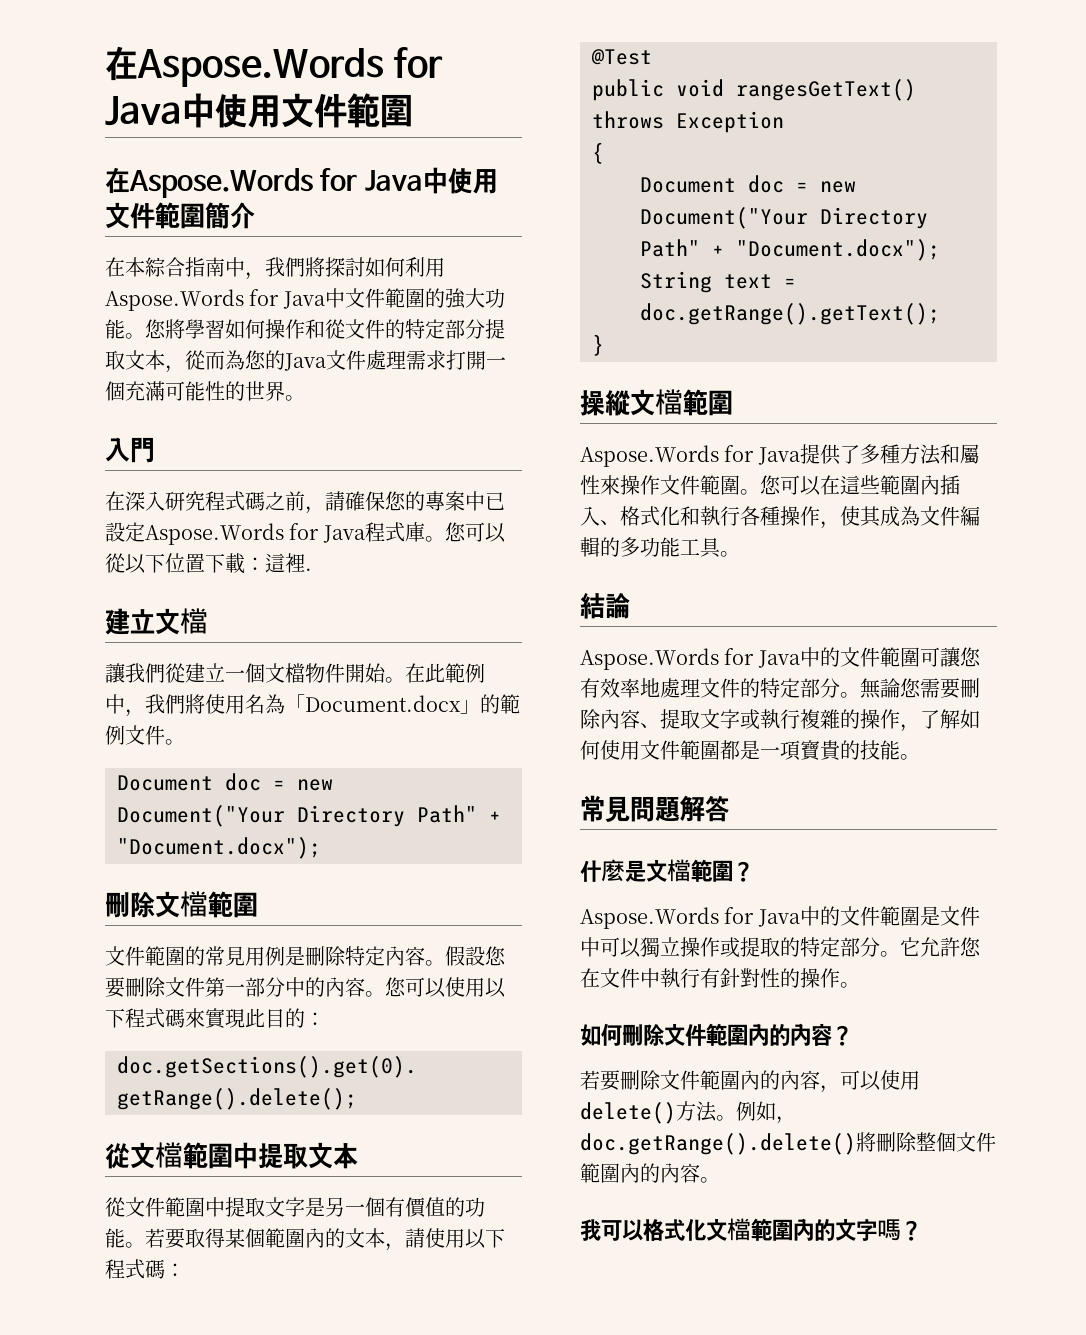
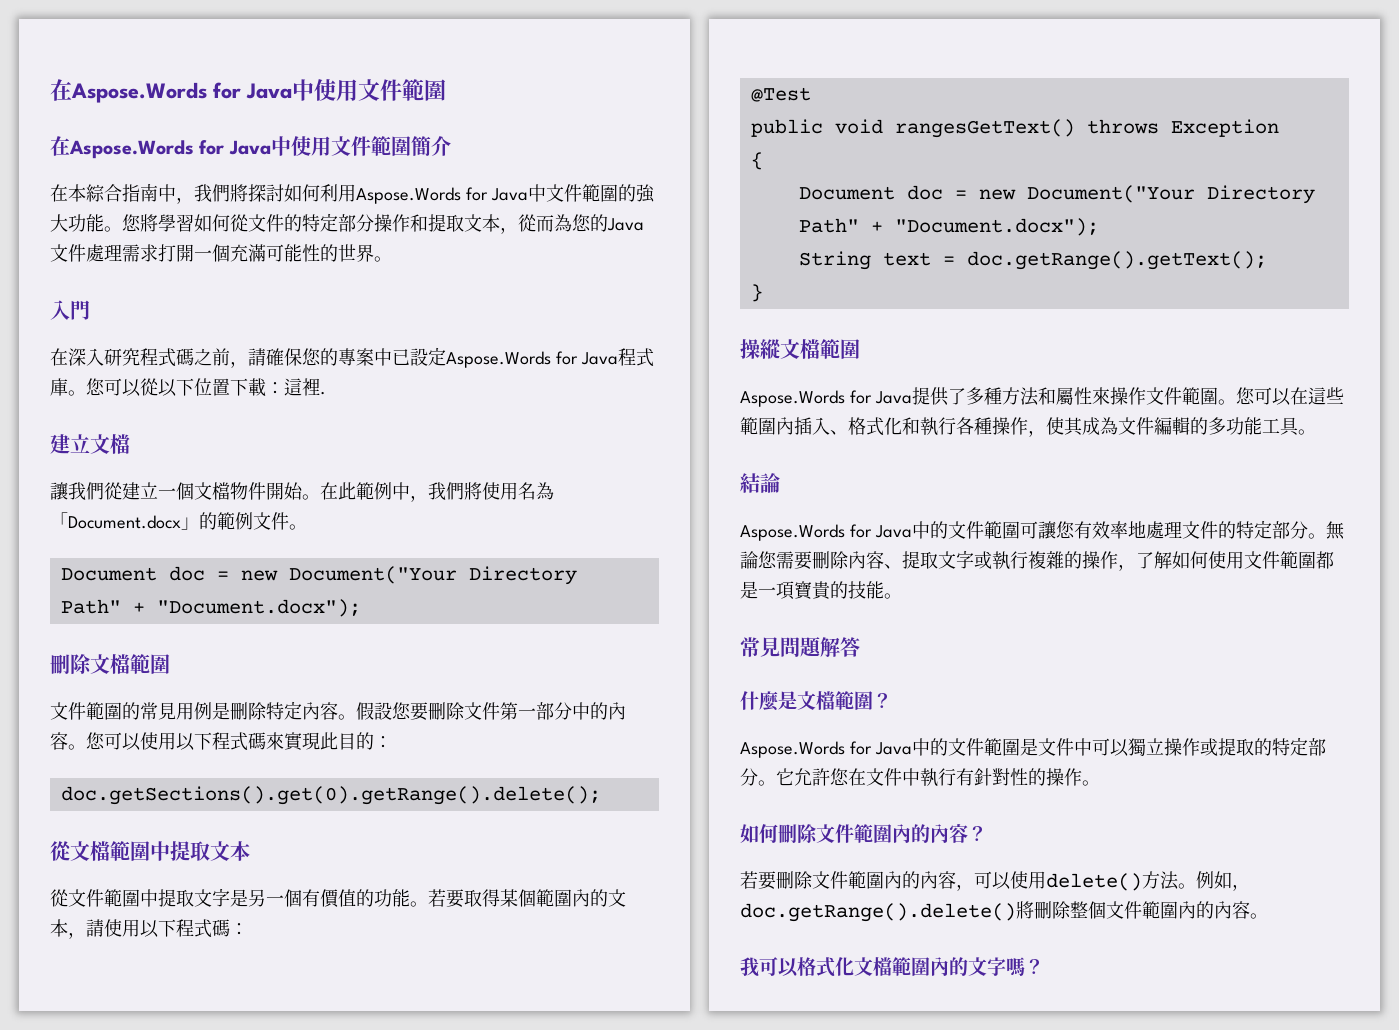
[265,319,325,339] 操作和 -> (230, 223) none
(485, 329) none -> [374,214,428,232] 操作和

